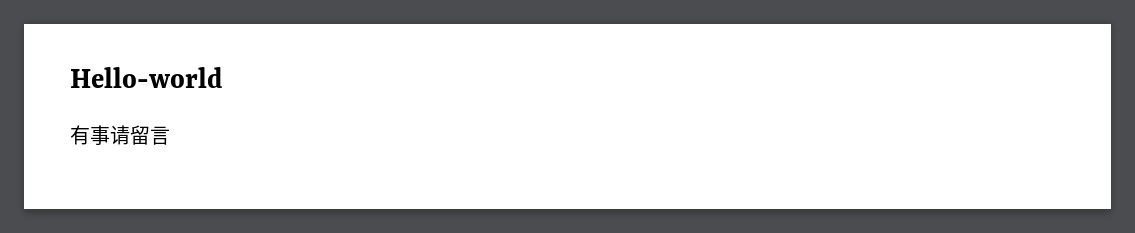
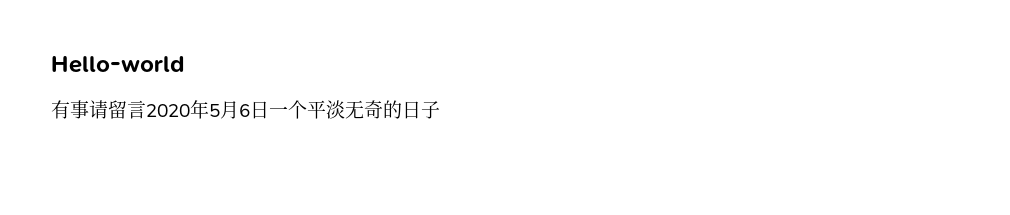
(170, 135) none -> [146,100,440,119] 2020年5月6日一个平淡无奇的日子

